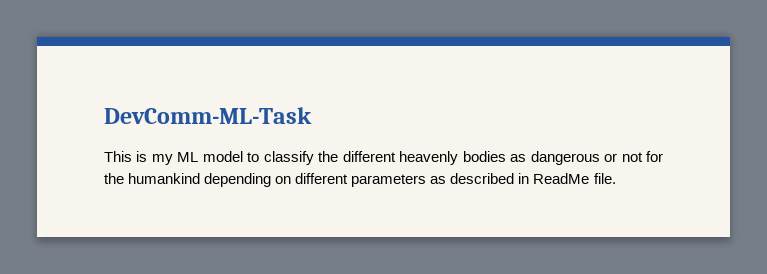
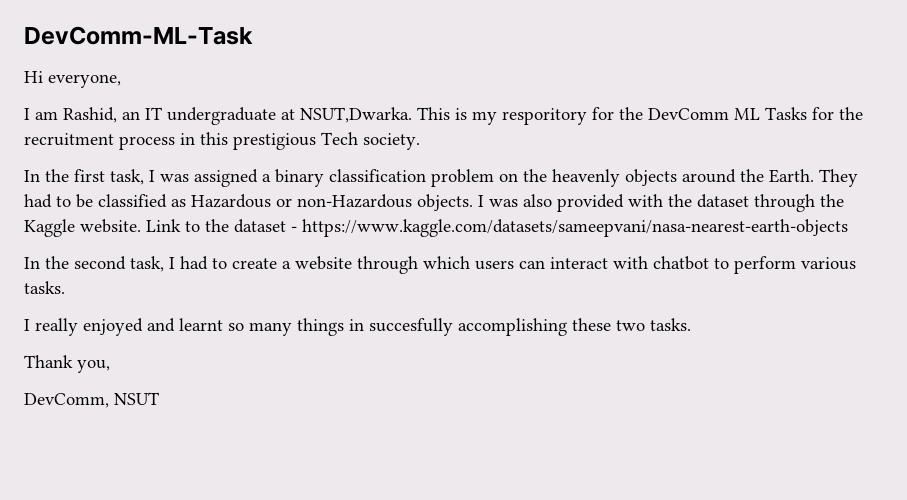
[104,151,663,165] [104,173,616,187] This is my ML model to classify the different heavenly bodies as dangerous or not for the humankind depending on different parameters as described in ReadMe file. -> [24,71,121,88] [24,107,863,125] [24,132,420,150] [24,169,858,187] [24,194,844,212] [24,219,848,237] [24,256,856,274] [24,281,65,294] [24,318,691,336] [24,355,110,373] [24,392,159,408] Hi everyone, // I am Rashid, an IT undergraduate at NSUT,Dwarka. This is my resporitory for the DevComm ML Tasks for the recruitment process in this prestigious Tech society. // In the first task, I was assigned a binary classification problem on the heavenly objects around the Earth. They had to be classified as Hazardous or non-Hazardous objects. I was also provided with the dataset through the Kaggle website. Link to the dataset - https://www.kaggle.com/datasets/sameepvani/nasa-nearest-earth-objects // In the second task, I had to create a website through which users can interact with chatbot to perform various tasks. // I really enjoyed and learnt so many things in succesfully accomplishing these two tasks. // Thank you, // DevComm, NSUT

